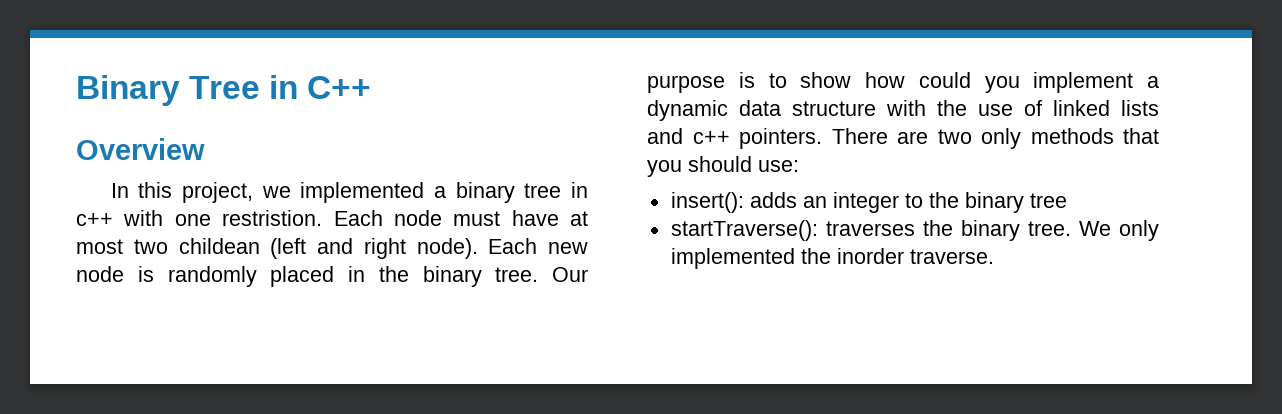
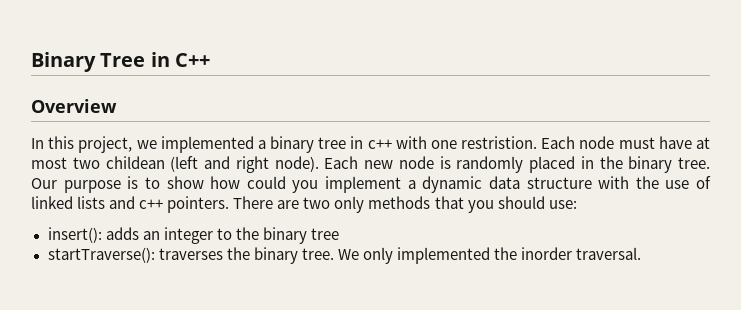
[909,249,994,264] traverse. -> [576,247,641,260] traversal.

